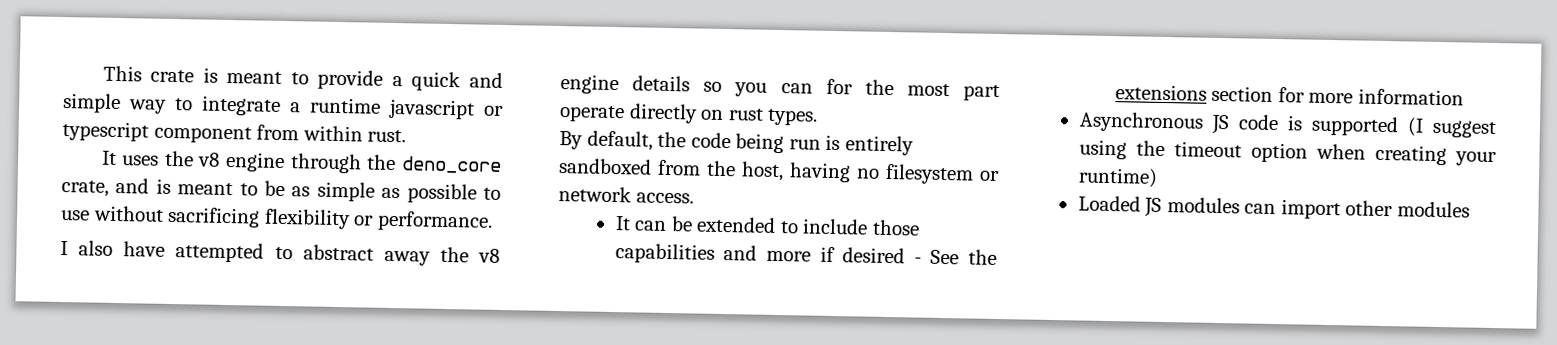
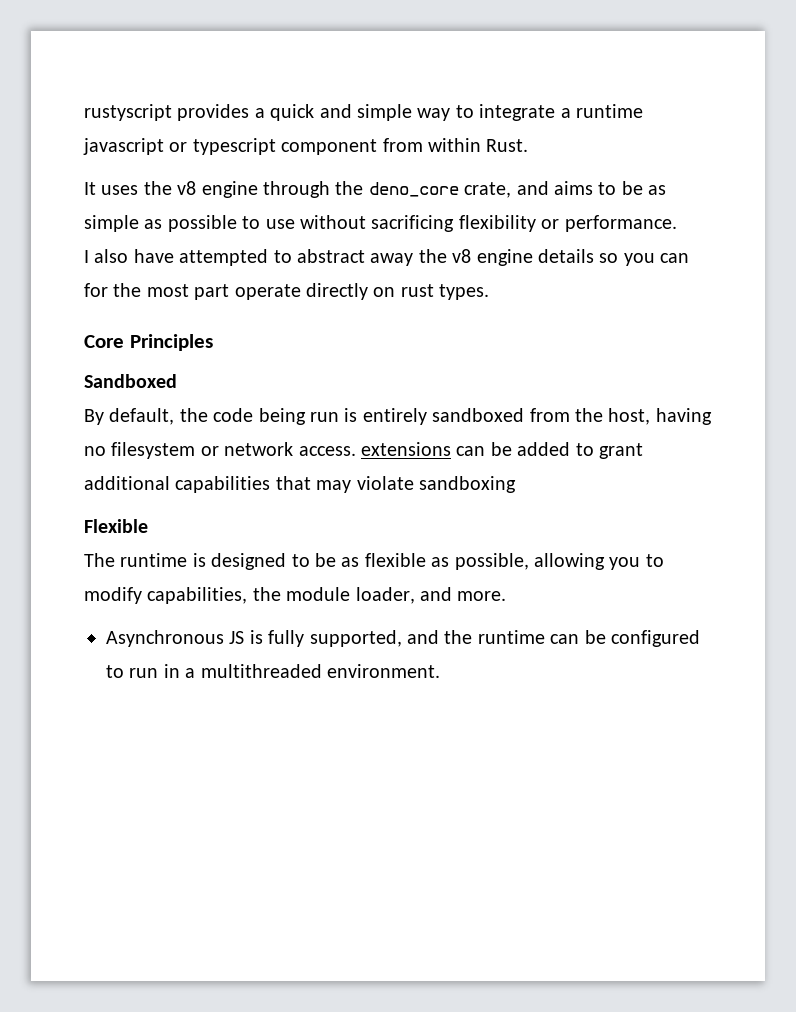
[102,65,384,90] This crate is meant to provide -> [84,104,250,121] rustyscript provides
[367,129,407,143] rust. -> [486,139,529,152] Rust.
[155,178,234,196] is meant -> [554,181,593,195] aims
(819, 117) none -> [84,334,213,351] [84,374,177,388] // Core Principles // Sandboxed
[614,216,920,236] [614,243,997,265] [1114,84,1464,106] [1078,111,1497,139] [1078,139,1497,167] [1077,167,1158,188] [1077,195,1470,220] // It can be extended to include those capabilities and more if desired - See the extensions section for more information // Asynchronous JS code is supported (I suggest using the timeout option when creating your runtime) // Loaded JS modules can import other modules -> [361,442,643,459] [84,476,516,493] [84,519,148,533] [84,553,664,570] [84,587,507,604] [106,630,700,647] [106,664,440,678] extensions can be added to grant additional capabilities that may violate sandboxing // Flexible // The runtime is designed to be as flexible as possible, allowing you to modify capabilities, the module loader, and more. // Asynchronous JS is fully supported, and the runtime can be configured to run in a multithreaded environment.

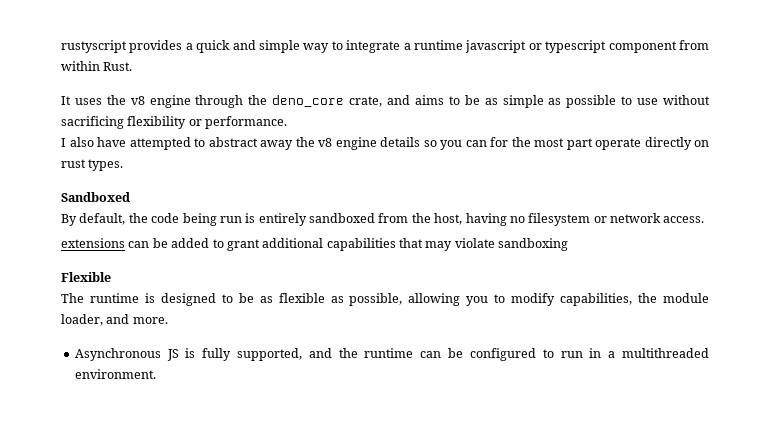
[84,334,213,351] // Core Principles -> (124, 165) none
(356, 451) none -> (705, 219) //

